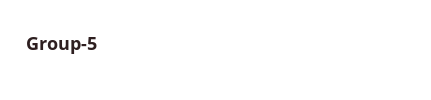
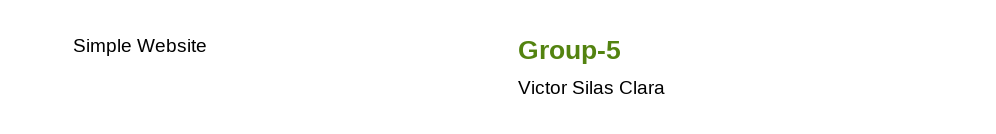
(26, 45) none -> [73,39,208,56] Simple Website //
(97, 45) none -> [518,81,666,94] // Victor Silas Clara

